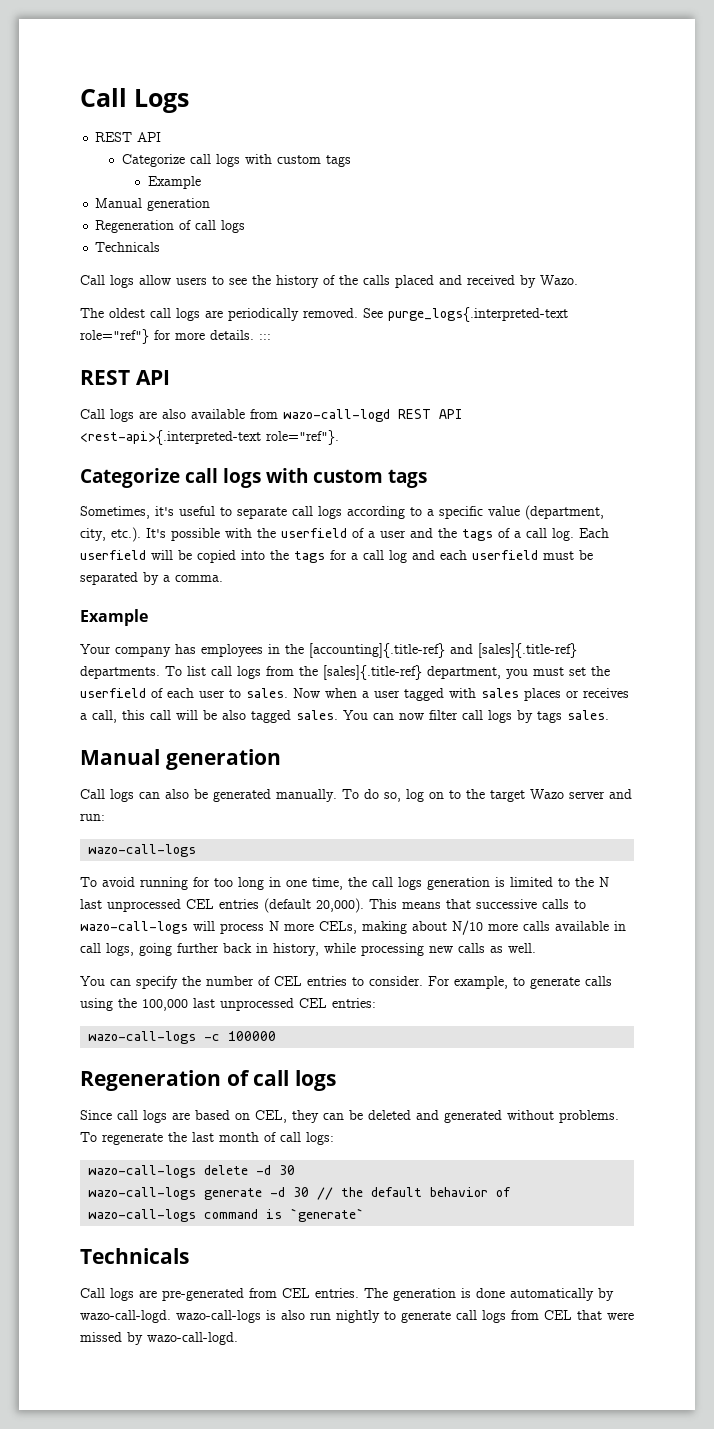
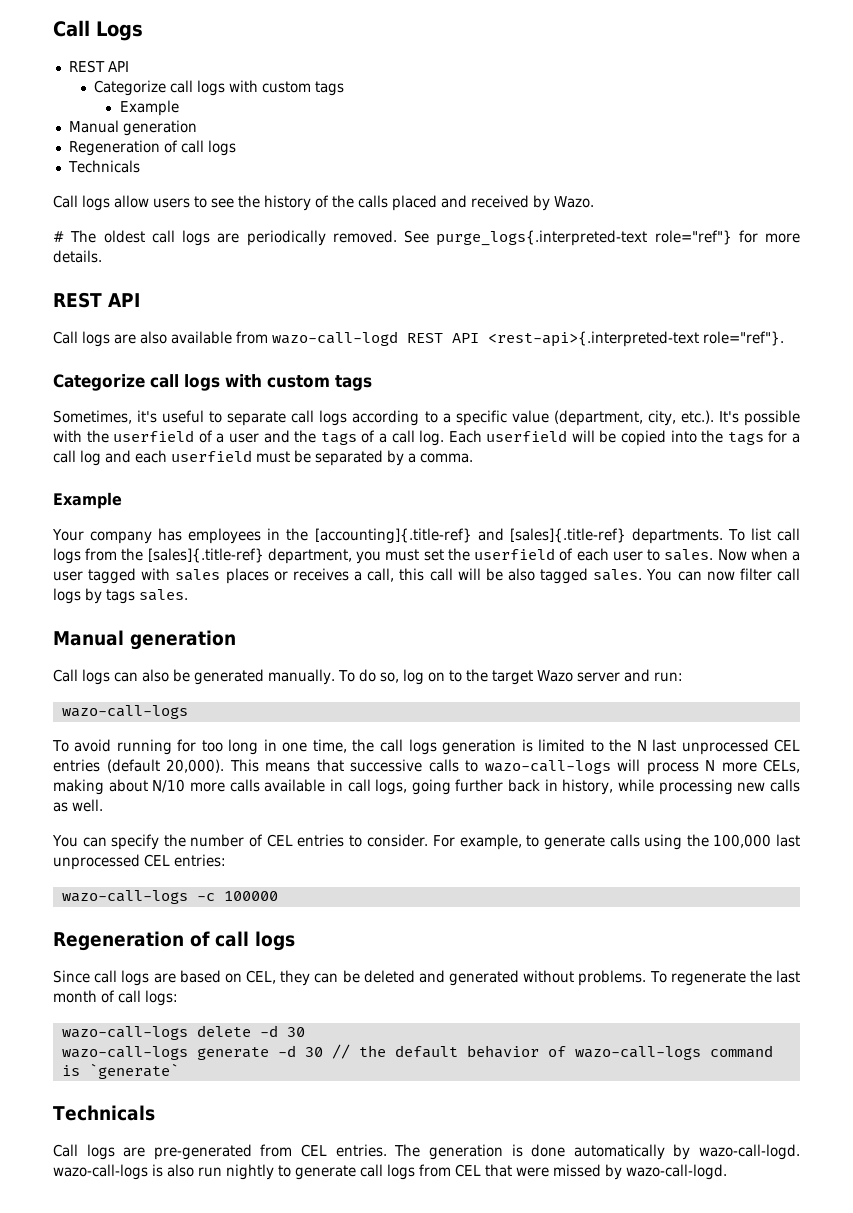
(578, 280) none -> [53,231,64,242] #
[259,334,271,340] ::: -> (102, 256) none

